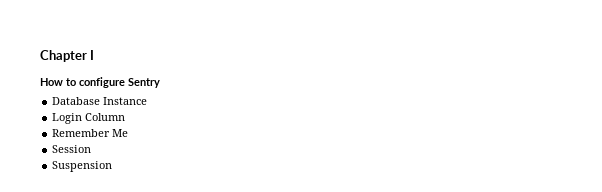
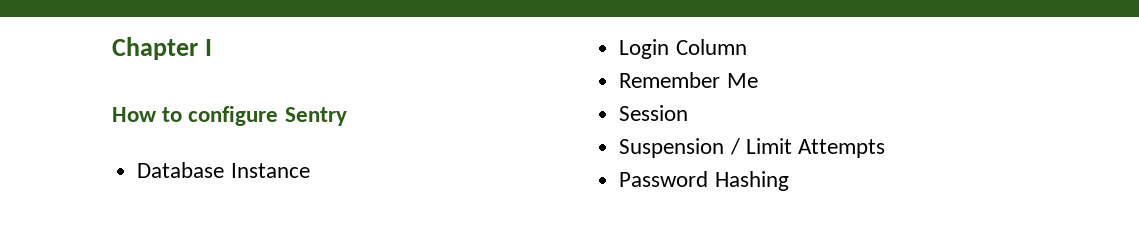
(113, 166) none -> [729,138,885,158] [619,171,789,191] / Limit Attempts // Password Hashing

